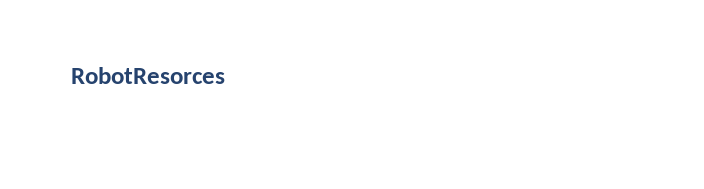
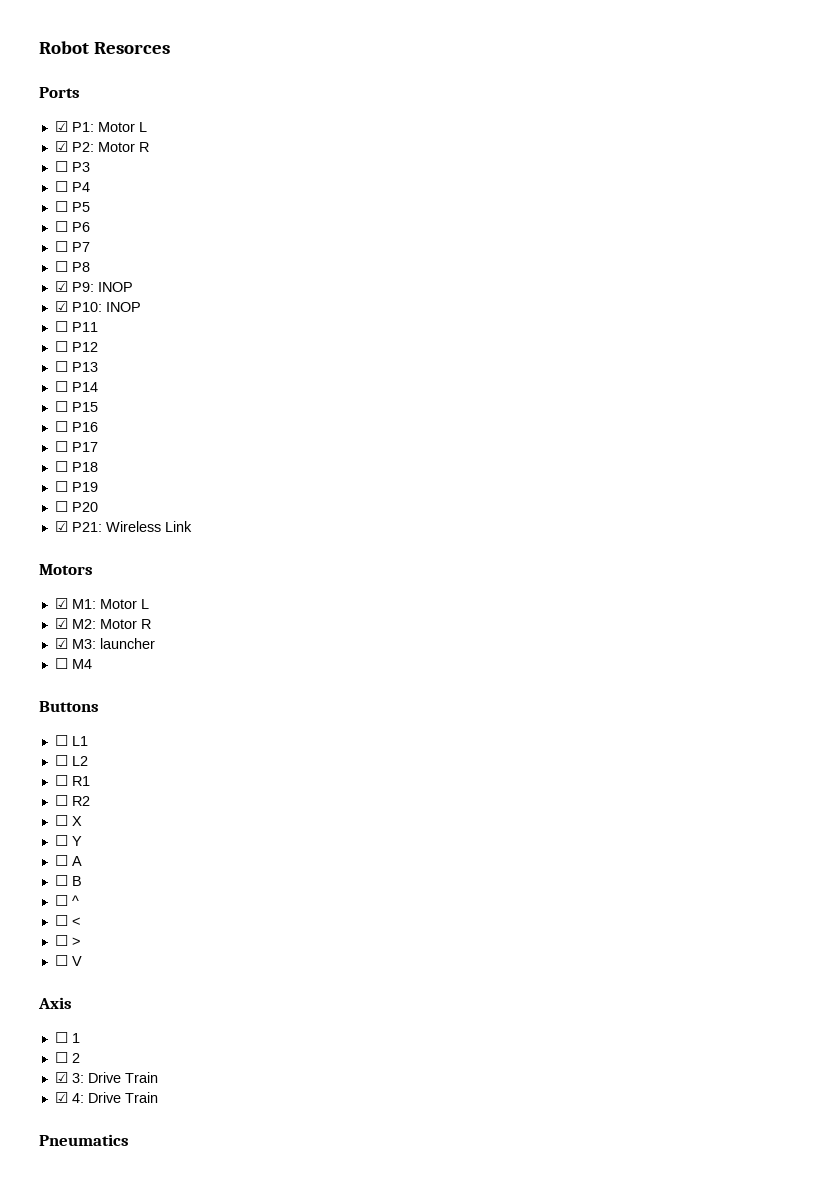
[71,67,225,84] RobotResorces -> [39,41,170,54] [39,87,80,98] [54,121,147,132] [54,141,149,152] [54,161,90,172] [54,181,90,192] [54,201,90,212] [54,221,90,232] [54,241,90,252] [54,261,90,272] [54,281,133,292] [54,301,141,312] [54,321,98,332] [54,341,98,352] [54,361,98,372] [54,381,98,392] [54,401,98,412] [54,421,98,432] [54,441,98,452] [54,461,98,472] [54,481,98,492] [54,501,98,512] [54,521,192,532] [39,564,93,575] [54,598,149,609] [54,618,151,629] [54,638,155,649] [54,658,92,669] [39,701,99,712] [54,735,88,746] [54,755,88,766] [54,775,90,786] [54,795,90,806] [54,815,82,826] [54,835,82,846] [54,855,82,866] [54,875,82,886] [54,895,79,906] [54,915,80,926] [54,935,80,946] [54,955,82,966] [38,997,72,1009] [54,1032,80,1043] [54,1052,80,1063] [54,1072,158,1083] [54,1092,158,1103] [39,1134,129,1146] Robot Resorces // Ports // ☑ P1: Motor L // ☑ P2: Motor R // ☐ P3 // ☐ P4 // ☐ P5 // ☐ P6 // ☐ P7 // ☐ P8 // ☑ P9: INOP // ☑ P10: INOP // ☐ P11 // ☐ P12 // ☐ P13 // ☐ P14 // ☐ P15 // ☐ P16 // ☐ P17 // ☐ P18 // ☐ P19 // ☐ P20 // ☑ P21: Wireless Link // Motors // ☑ M1: Motor L // ☑ M2: Motor R // ☑ M3: launcher // ☐ M4 // Buttons // ☐ L1 // ☐ L2 // ☐ R1 // ☐ R2 // ☐ X // ☐ Y // ☐ A // ☐ B // ☐ ^ // ☐ < // ☐ > // ☐ V // Axis // ☐ 1 // ☐ 2 // ☑ 3: Drive Train // ☑ 4: Drive Train // Pneumatics

